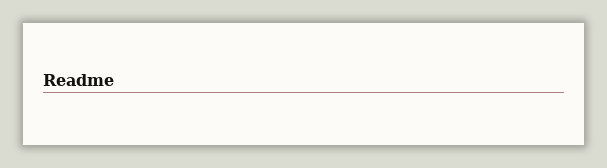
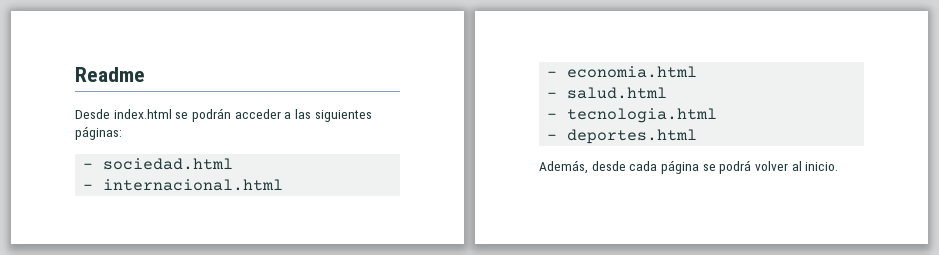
(114, 80) none -> [75,108,372,122] [75,126,122,140] [83,158,234,170] [83,179,284,191] [547,66,698,78] [547,87,668,99] [547,108,718,123] [547,129,698,144] [539,160,839,174] // Desde index.html se podrán acceder a las siguientes páginas: // - sociedad.html // - internacional.html // - economia.html // - salud.html // - tecnologia.html // - deportes.html // Además, desde cada página se podrá volver al inicio.

